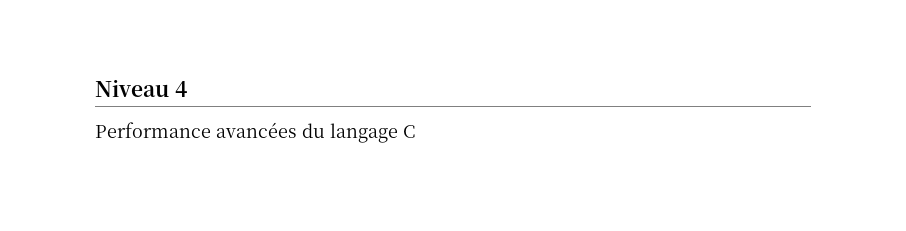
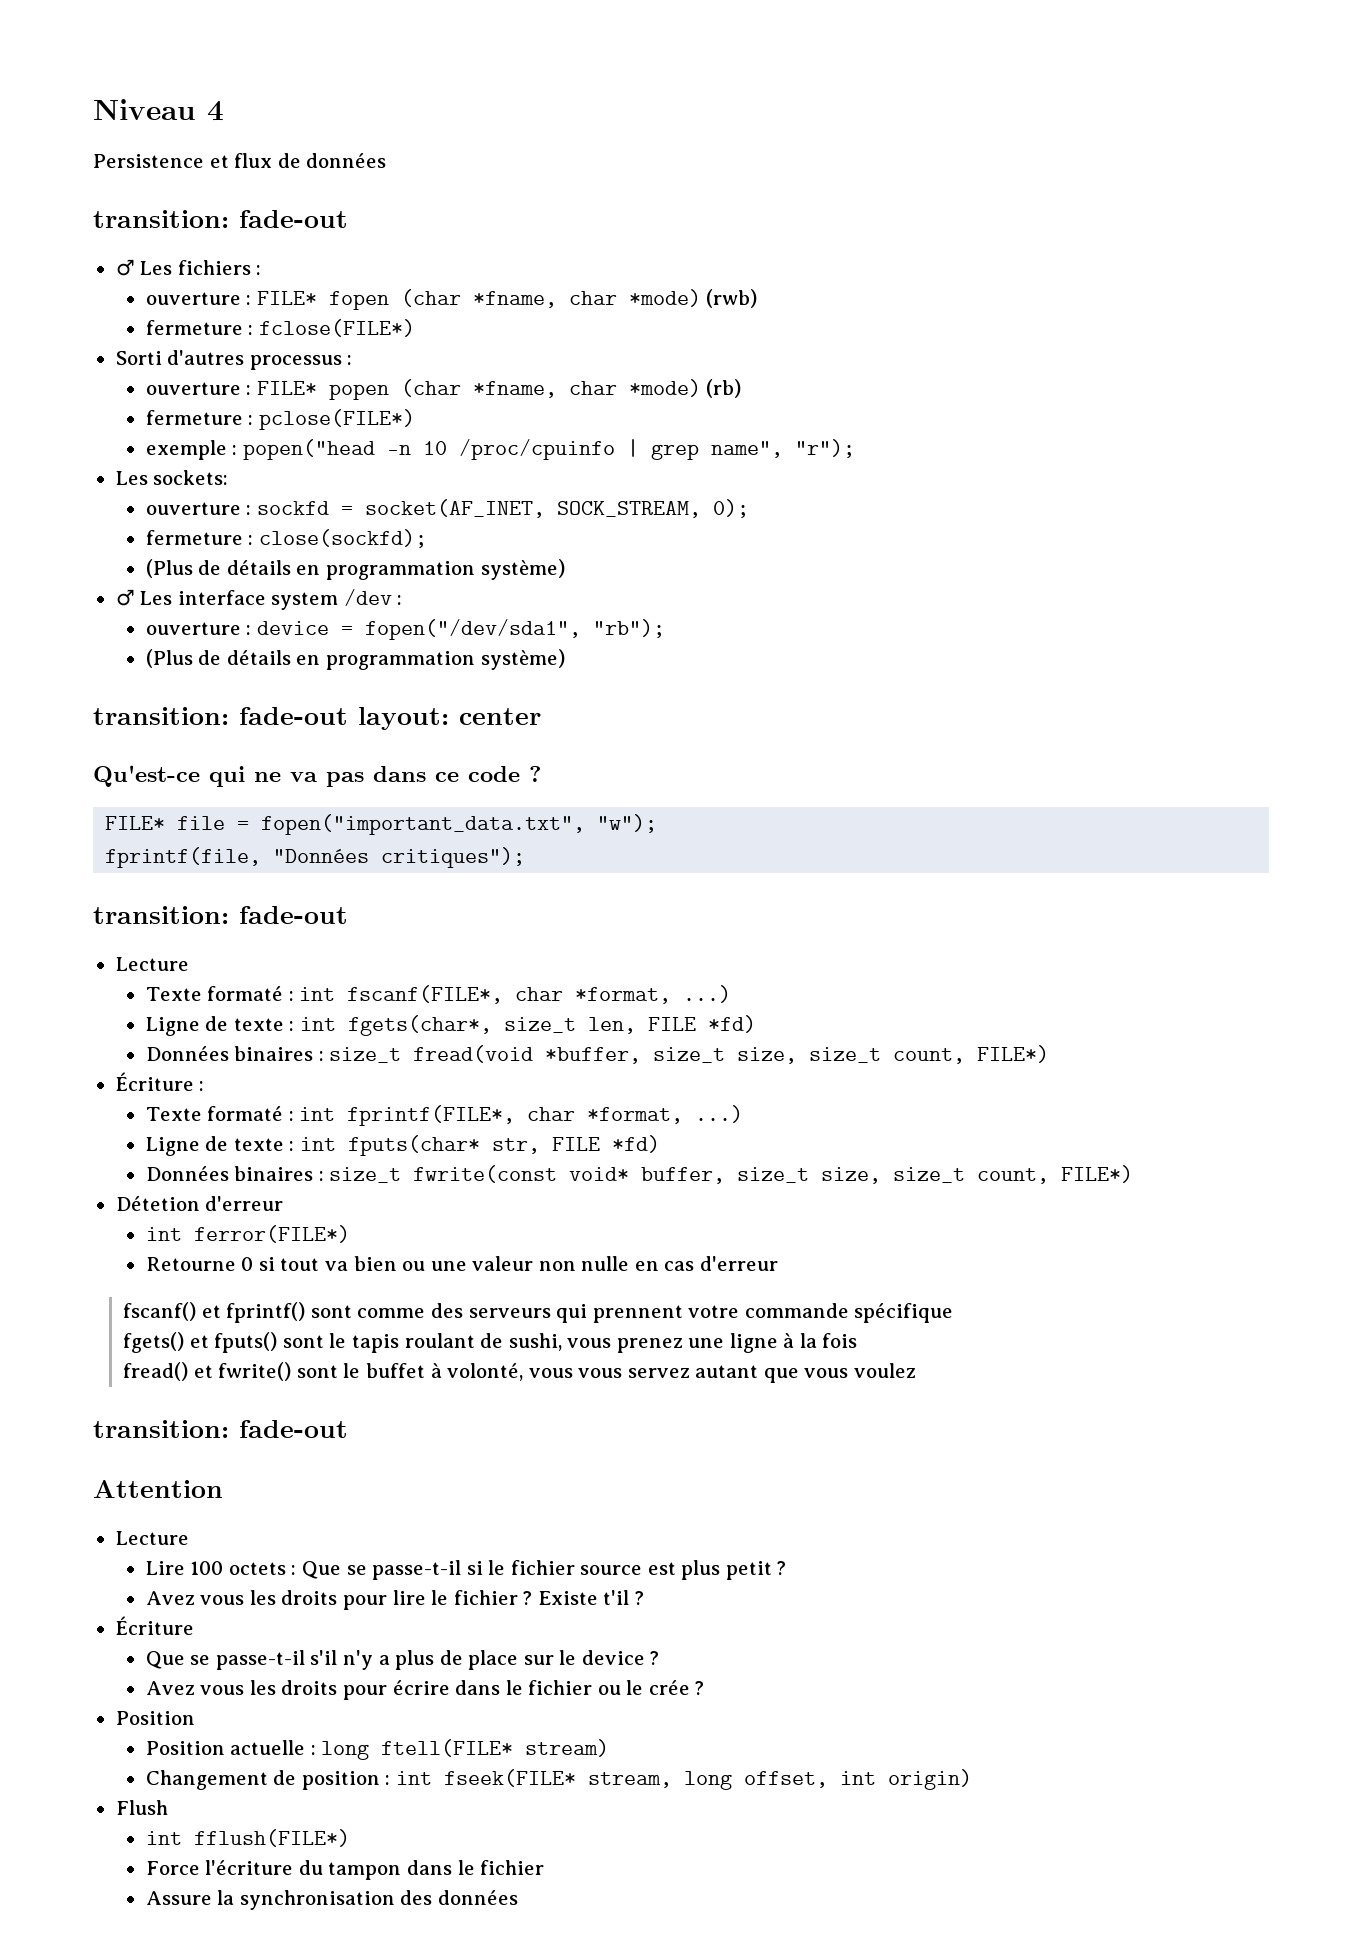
[95,122,415,143] Performance avancées du langage C -> [93,153,387,168] [93,210,348,228] [115,259,262,276] [145,289,758,310] [145,319,415,337] [115,350,353,370] [145,379,742,400] [145,409,415,430] [145,439,855,460] [115,470,229,485] [145,499,749,518] [145,529,427,548] [145,559,565,580] [115,589,403,610] [145,619,665,640] [145,649,565,670] [93,707,541,730] [93,765,541,787] [105,814,658,835] [105,847,526,868] [93,906,348,924] [115,957,189,971] [145,985,732,1004] [145,1015,757,1036] [145,1045,1050,1064] [115,1072,205,1091] [145,1105,744,1126] [145,1135,661,1156] [145,1165,1134,1184] [115,1196,284,1211] [145,1225,350,1243] [145,1256,778,1271] [123,1302,954,1323] [123,1332,858,1353] [123,1362,916,1383] [93,1420,348,1438] [93,1480,223,1498] [115,1531,189,1545] [145,1560,787,1580] [145,1590,644,1610] [115,1616,194,1635] [145,1650,660,1670] [145,1680,705,1700] [115,1711,195,1725] [145,1739,610,1760] [145,1769,973,1790] [115,1800,168,1815] [145,1829,350,1847] [145,1860,545,1880] [145,1890,519,1910] Persistence et flux de données // transition: fade-out // ♂ Les fichiers : // ouverture : FILE* fopen (char *fname, char *mode) (rwb) // fermeture : fclose(FILE*) // Sorti d'autres processus : // ouverture : FILE* popen (char *fname, char *mode) (rb) // fermeture : pclose(FILE*) // exemple : popen("head -n 10 /proc/cpuinfo | grep name", "r"); // Les sockets: // ouverture : sockfd = socket(AF_INET, SOCK_STREAM, 0); // fermeture : close(sockfd); // (Plus de détails en programmation système) // ♂ Les interface system /dev : // ouverture : device = fopen("/dev/sda1", "rb"); // (Plus de détails en programmation système) // transition: fade-out layout: center // Qu'est-ce qui ne va pas dans ce code ? // FILE* file = fopen("important_data.txt", "w"); // fprintf(file, "Données critiques"); // transition: fade-out // Lecture // Texte formaté : int fscanf(FILE*, char *format, ...) // Ligne de texte : int fgets(char*, size_t len, FILE *fd) // Données binaires : size_t fread(void *buffer, size_t size, size_t count, FILE*) // Écriture : // Texte formaté : int fprintf(FILE*, char *format, ...) // Ligne de texte : int fputs(char* str, FILE *fd) // Données binaires : size_t fwrite(const void* buffer, size_t size, size_t count, FILE*) // Détetion d'erreur // int ferror(FILE*) // Retourne 0 si tout va bien ou une valeur non nulle en cas d'erreur // fscanf() et fprintf() sont comme des serveurs qui prennent votre commande spécifique // fgets() et fputs() sont le tapis roulant de sushi, vous prenez une ligne à la fois // fread() et fwrite() sont le buffet à volonté, vous vous servez autant que vous voulez // transition: fade-out // Attention // Lecture // Lire 100 octets : Que se passe-t-il si le fichier source est plus petit ? // Avez vous les droits pour lire le fichier ? Existe t'il ? // Écriture // Que se passe-t-il s'il n'y a plus de place sur le device ? // Avez vous les droits pour écrire dans le fichier ou le crée ? // Position // Position actuelle : long ftell(FILE* stream) // Changement de position : int fseek(FILE* stream, long offset, int origin) // Flush // int fflush(FILE*) // Force l'écriture du tampon dans le fichier // Assure la synchronisation des données

